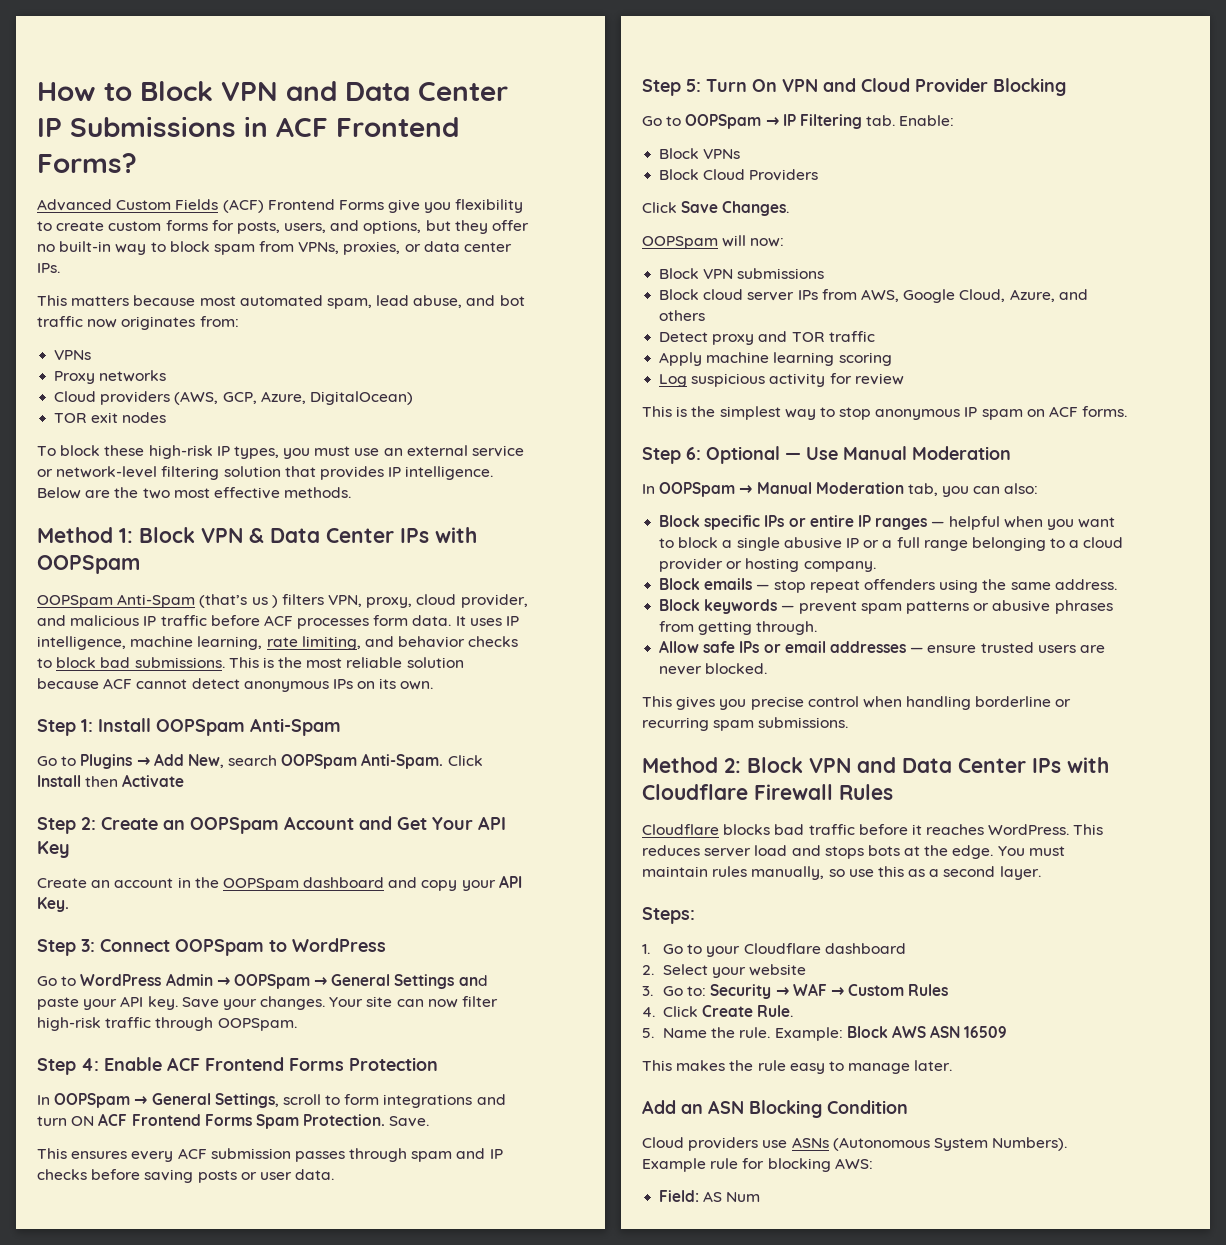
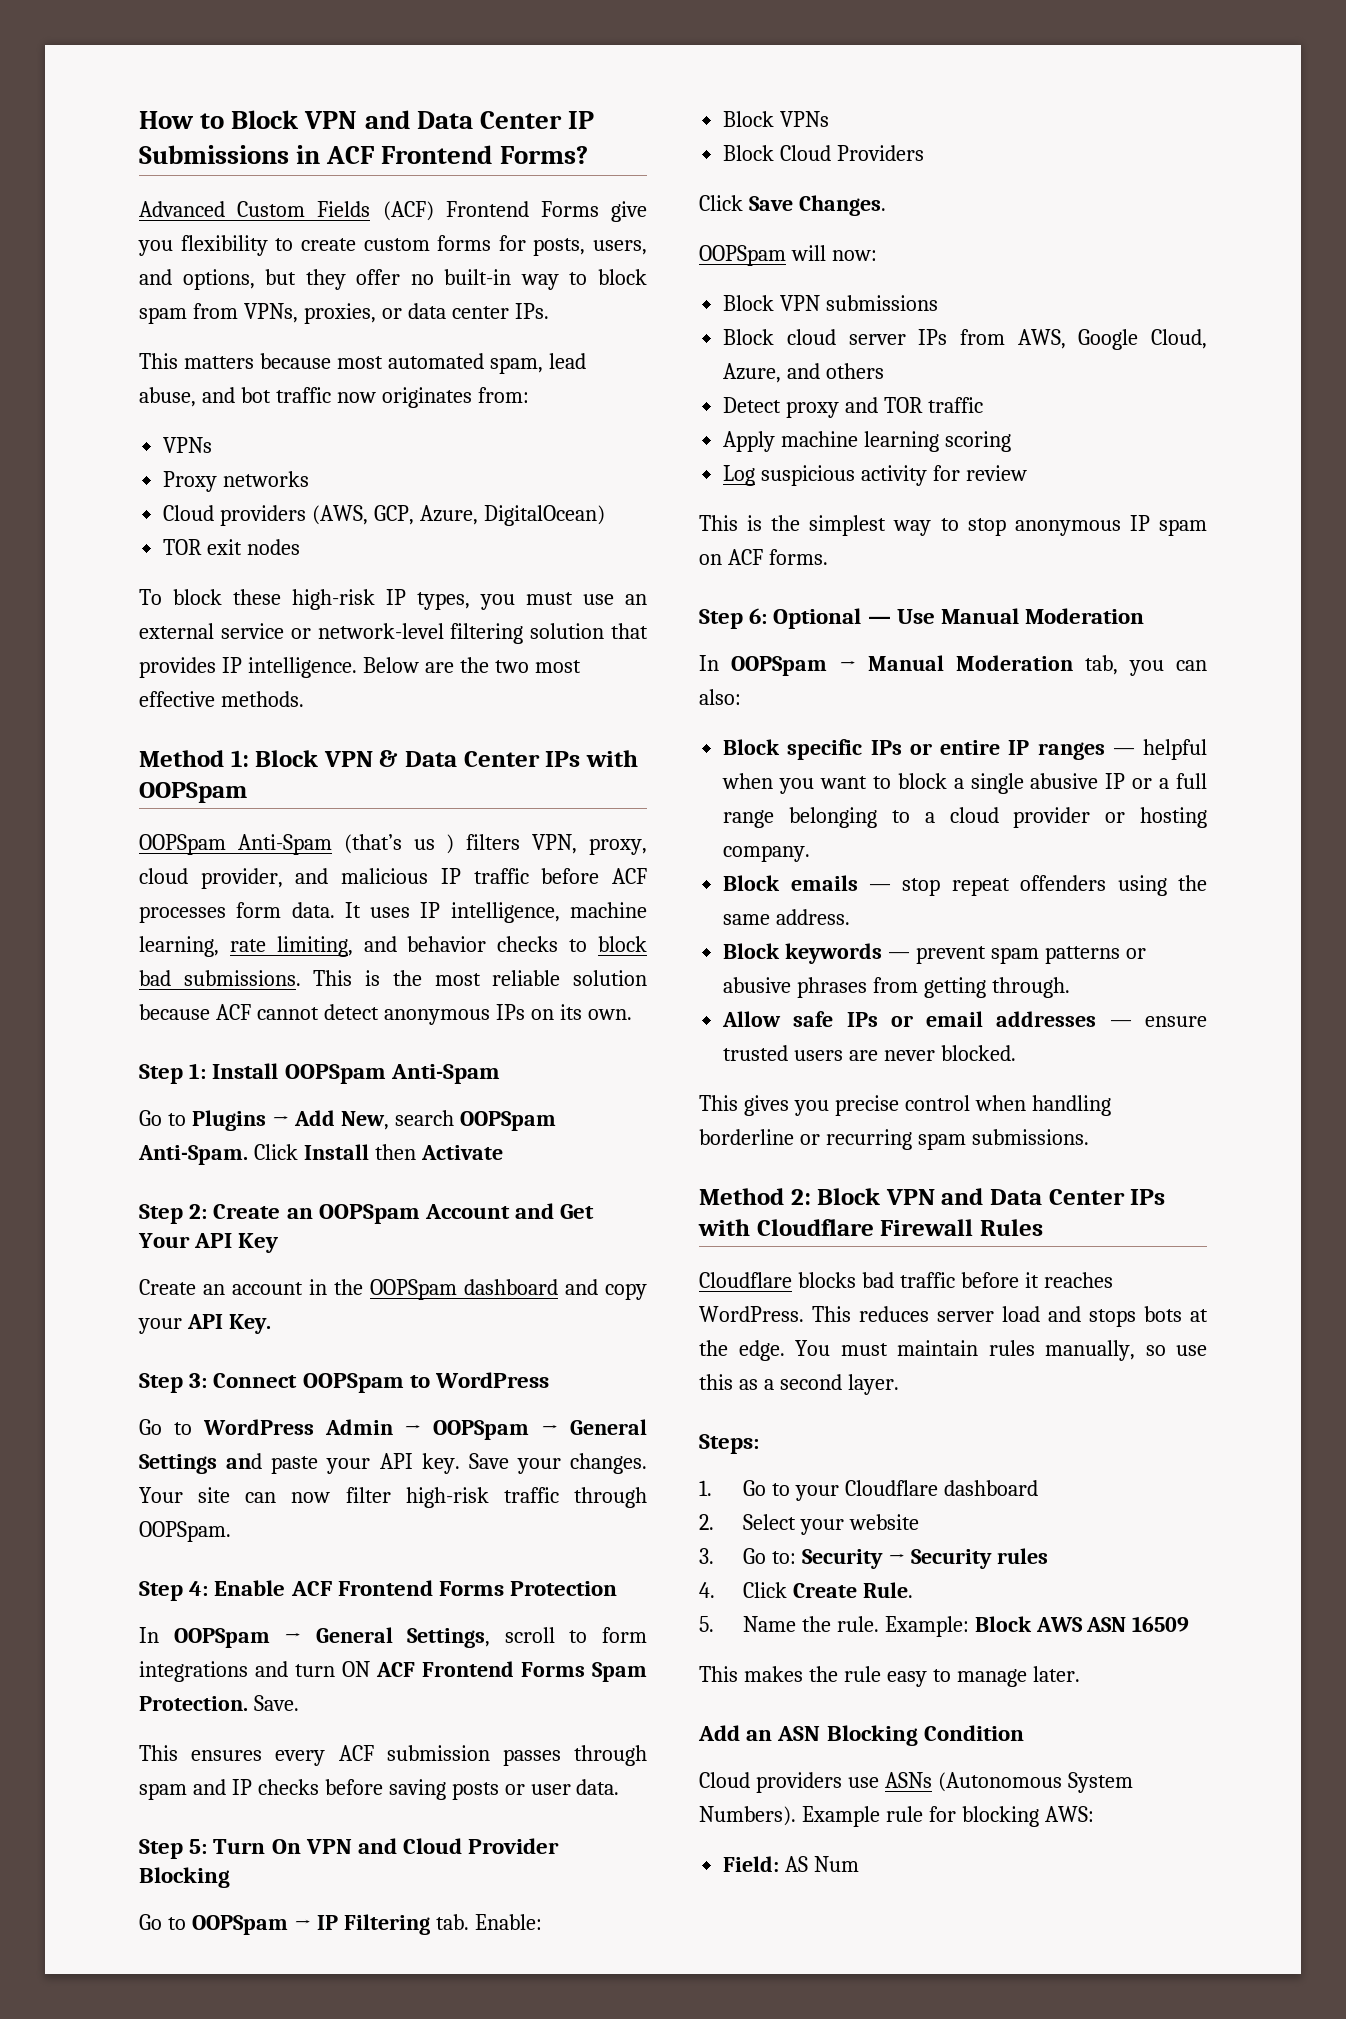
[792,983,949,996] WAF → Custom Rules -> [910,1548,1048,1569] Security rules

